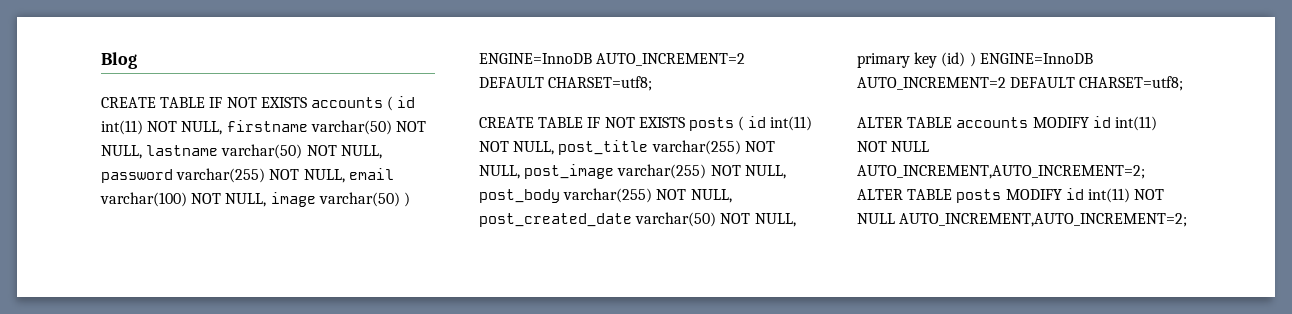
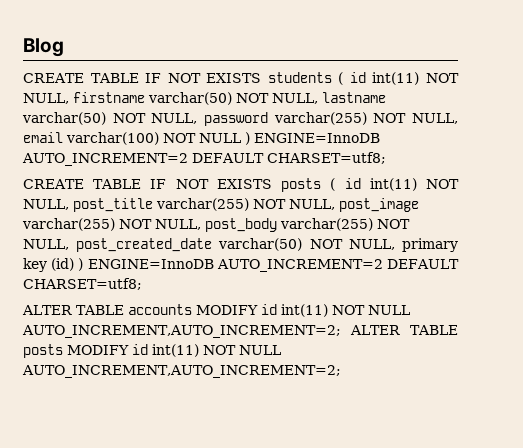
[310,97,383,108] accounts -> [267,72,332,83] students
[225,192,400,207] NULL, image varchar(50) -> [199,133,241,143] NULL

